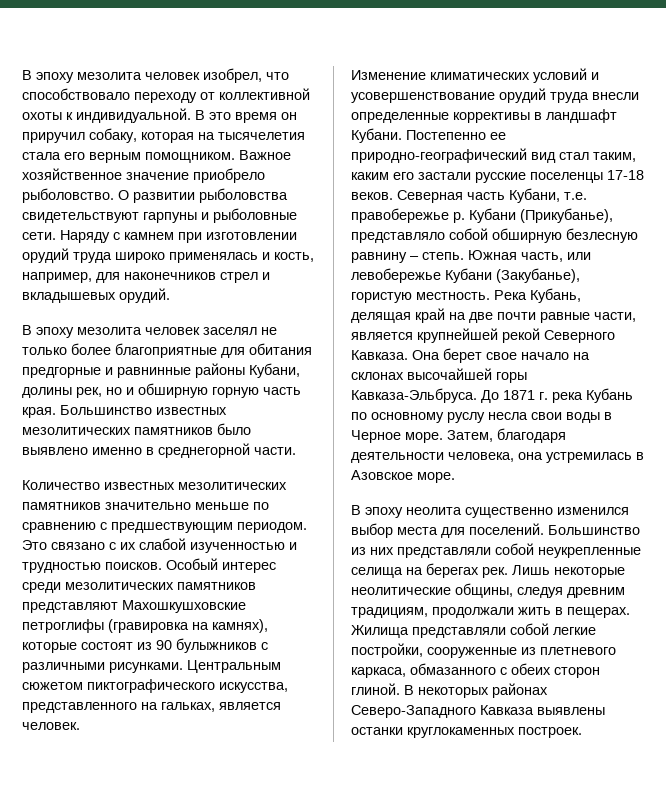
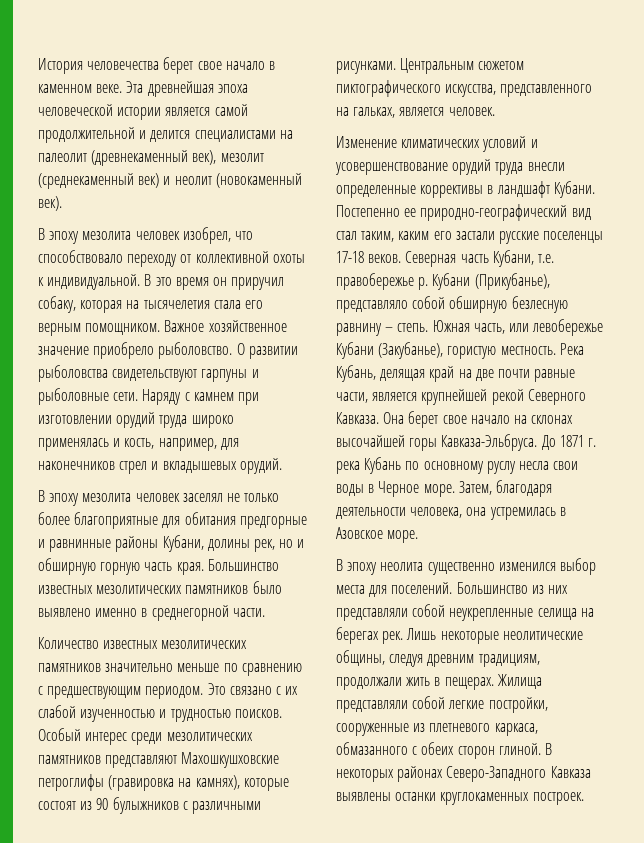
(22, 75) none -> [38,57,275,74] [38,81,248,97] [38,104,248,120] [38,127,293,143] [38,150,264,166] [38,173,302,189] [38,196,62,211] История человечества берет свое начало в каменном веке. Эта древнейшая эпоха человеческой истории является самой продолжительной и делится специалистами на палеолит (древнекаменный век), мезолит (среднекаменный век) и неолит (новокаменный век). //

